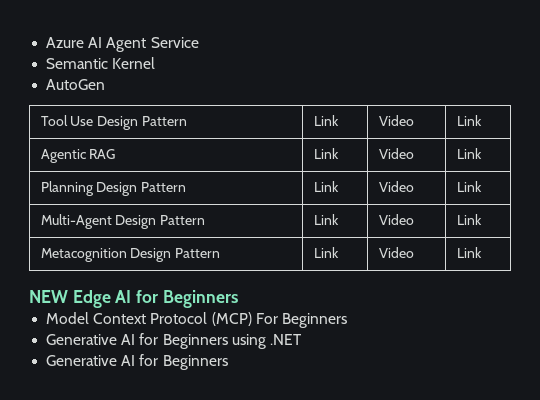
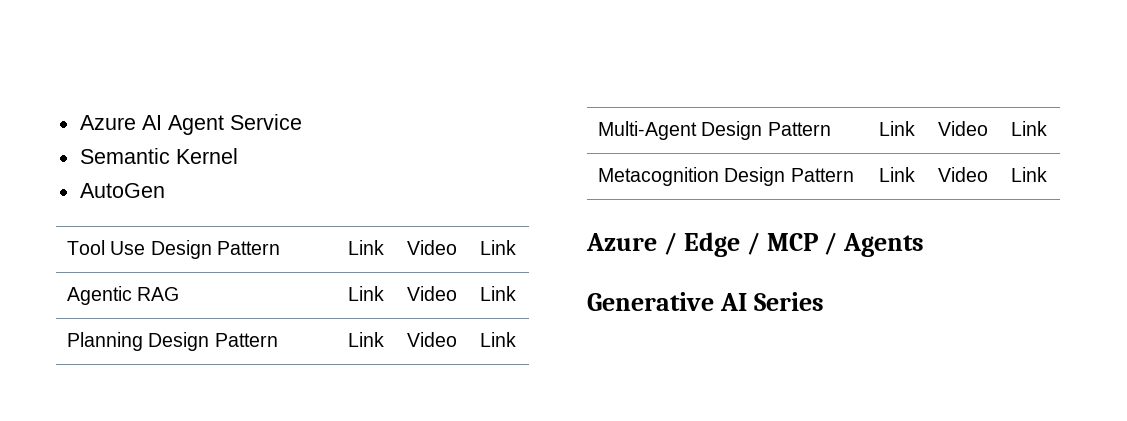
[29,290,238,308] [46,312,347,328] [46,333,302,349] [46,354,228,370] NEW Edge AI for Beginners // Model Context Protocol (MCP) For Beginners // Generative AI for Beginners using .NET // Generative AI for Beginners -> [586,232,925,257] [587,292,824,311] Azure / Edge / MCP / Agents // Generative AI Series

